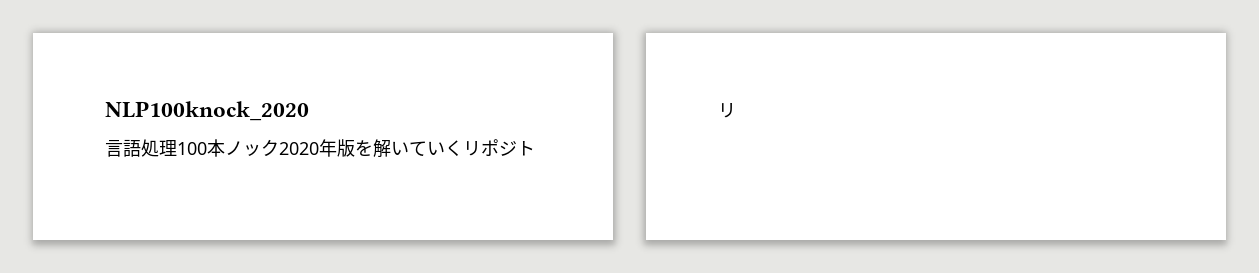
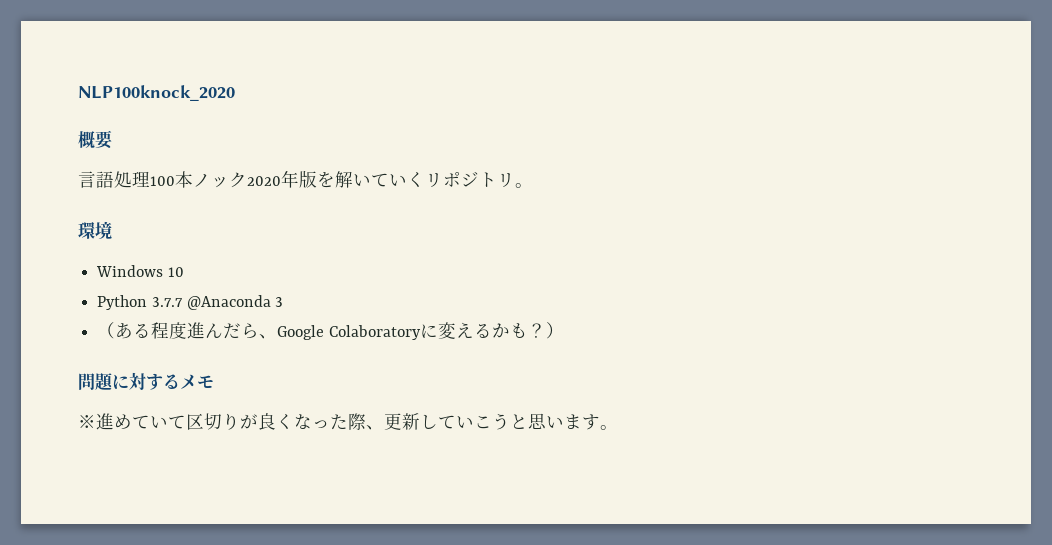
(309, 111) none -> [78,130,113,149] // 概要
(736, 110) none -> [515,183,533,188] [78,221,112,240] [96,265,184,277] [97,295,284,310] [97,322,564,340] [78,372,214,391] [78,413,618,430] 。 // 環境 // Windows 10 // Python 3.7.7 @Anaconda 3 // （ある程度進んだら、Google Colaboratoryに変えるかも？） // 問題に対するメモ // ※進めていて区切りが良くなった際、更新していこうと思います。

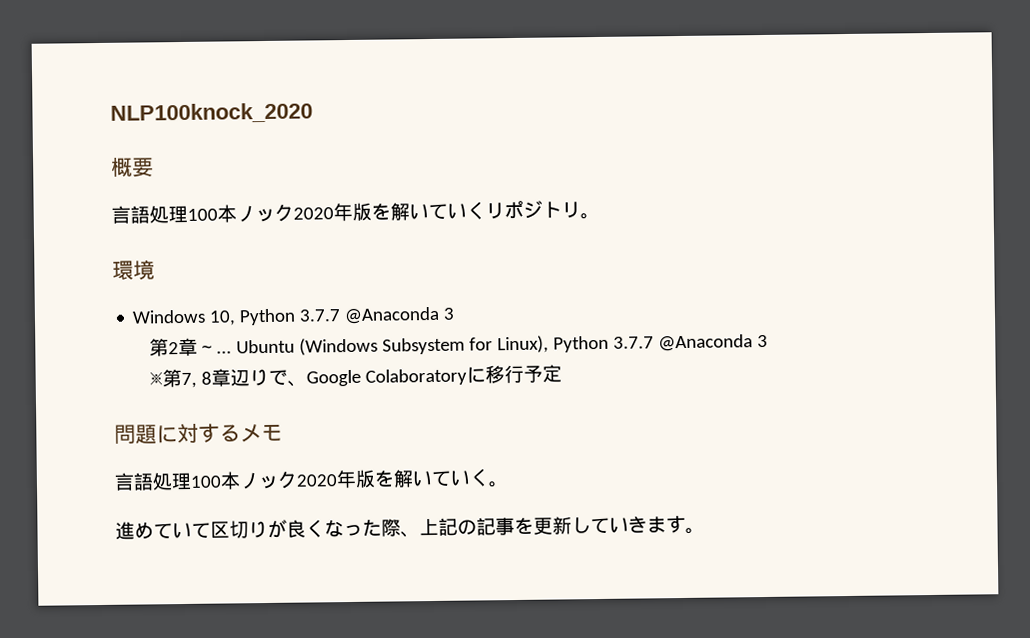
[167,267,184,277] [97,295,284,310] [97,322,564,340] [78,372,214,391] [78,415,96,428] 10 // Python 3.7.7 @Anaconda 3 // （ある程度進んだら、Google Colaboratoryに変えるかも？） // 問題に対するメモ // ※ -> [209,306,456,326] [148,334,768,357] [148,364,562,389] [114,423,283,445] [114,468,509,491] 10, Python 3.7.7 @Anaconda 3 // 第2章～... Ubuntu (Windows Subsystem for Linux), Python 3.7.7 @Anaconda 3 // ※第7, 8章辺りで、Google Colaboratoryに移行予定 // 問題に対するメモ // 言語処理100本ノック2020年版を解いていく。 //
[384,413,564,430] 更新していこうと思い -> [419,515,648,536] 上記の記事を更新していき

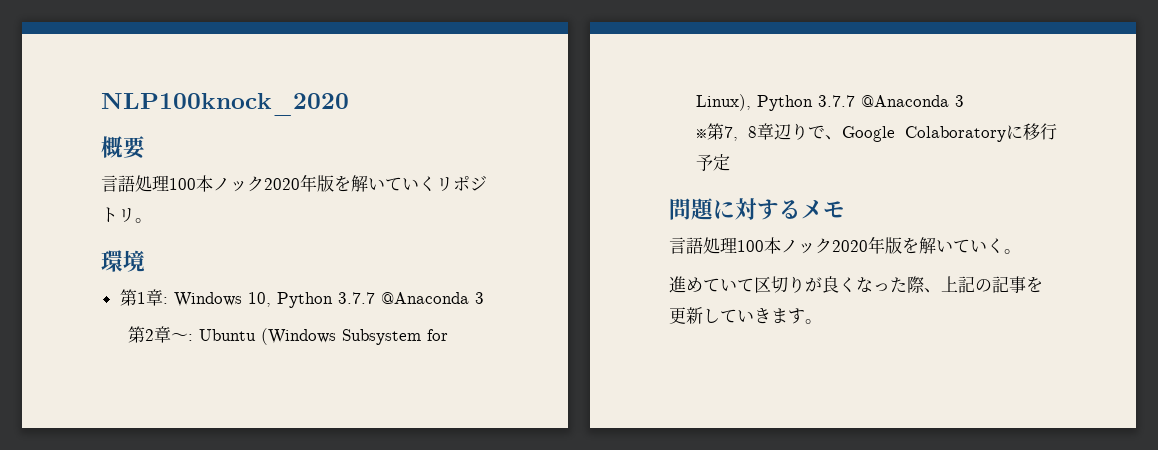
(155, 269) none -> [119,289,168,306] 第1章:
[215,350,232,354] ... -> [188,334,194,341] :

